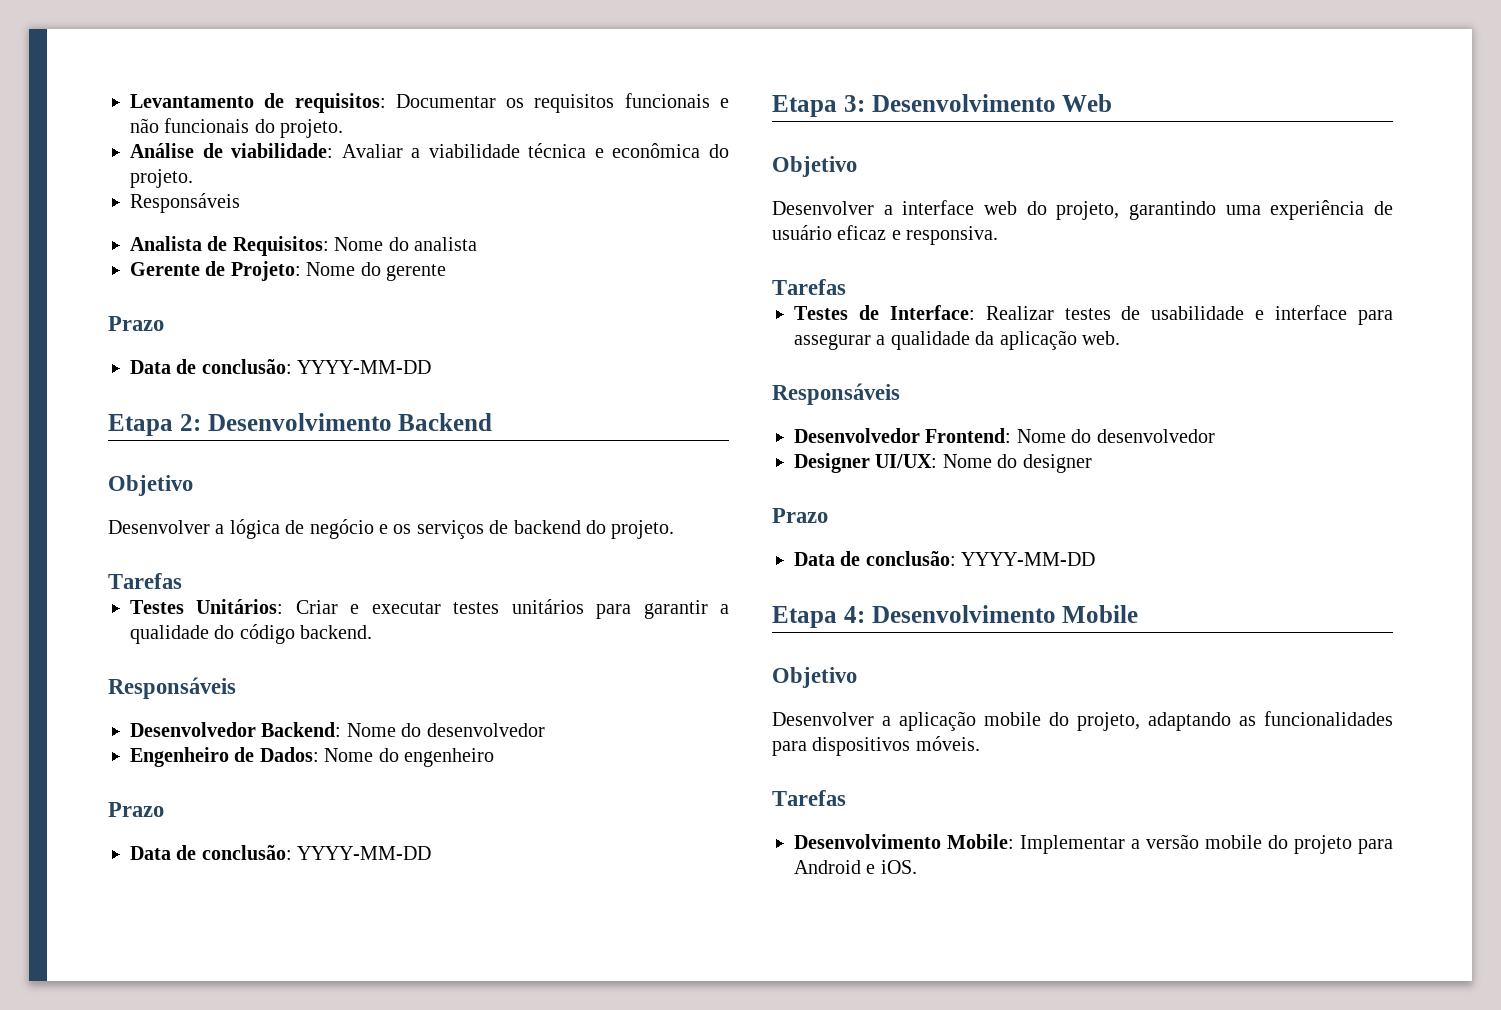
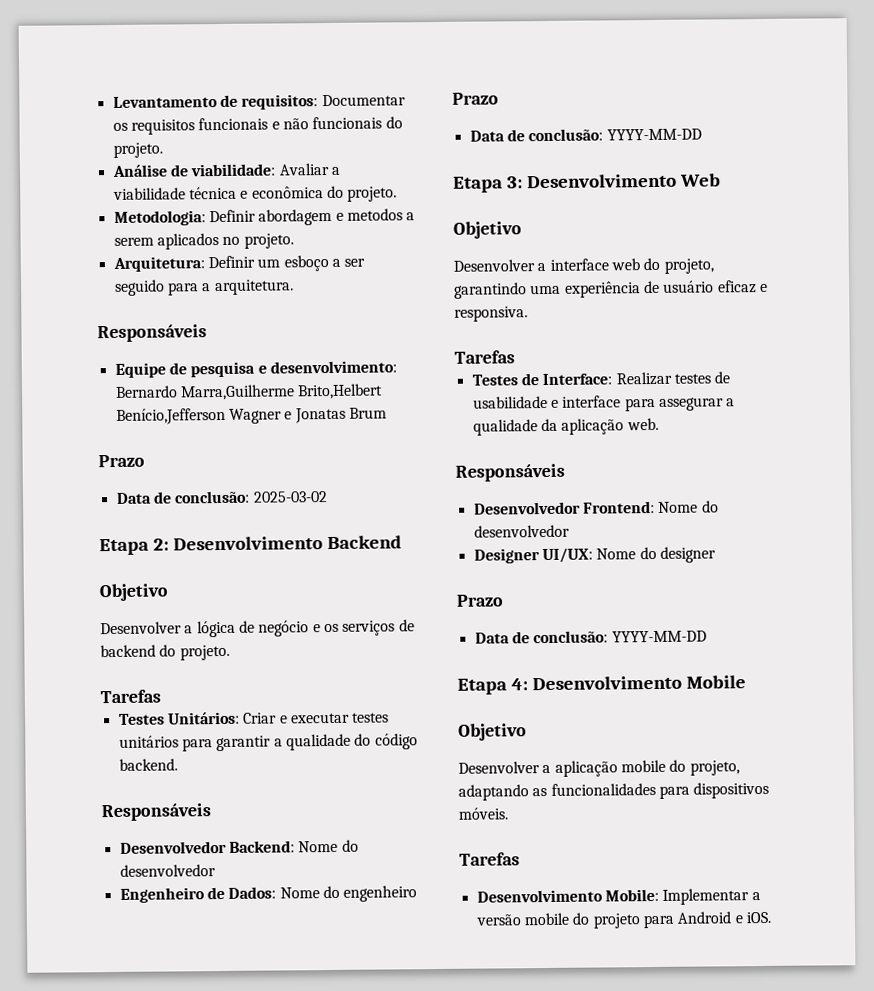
[130,193,240,213] [130,236,477,256] [130,261,446,281] [108,316,164,331] [130,359,432,374] Responsáveis // Analista de Requisitos: Nome do analista // Gerente de Projeto: Nome do gerente // Prazo // Data de conclusão: YYYY-MM-DD -> [113,208,416,226] [113,233,294,250] [112,254,366,272] [113,279,294,296] [97,324,207,343] [114,360,397,378] [114,383,384,401] [115,407,387,425] [98,454,145,468] [115,490,328,504] Metodologia: Definir abordagem e metodos a serem aplicados no projeto. // Arquitetura: Definir um esboço a ser seguido para a arquitetura. // Responsáveis // Equipe de pesquisa e desenvolvimento: Bernardo Marra,Guilherme Brito,Helbert Benício,Jefferson Wagner e Jonatas Brum // Prazo // Data de conclusão: 2025-03-02

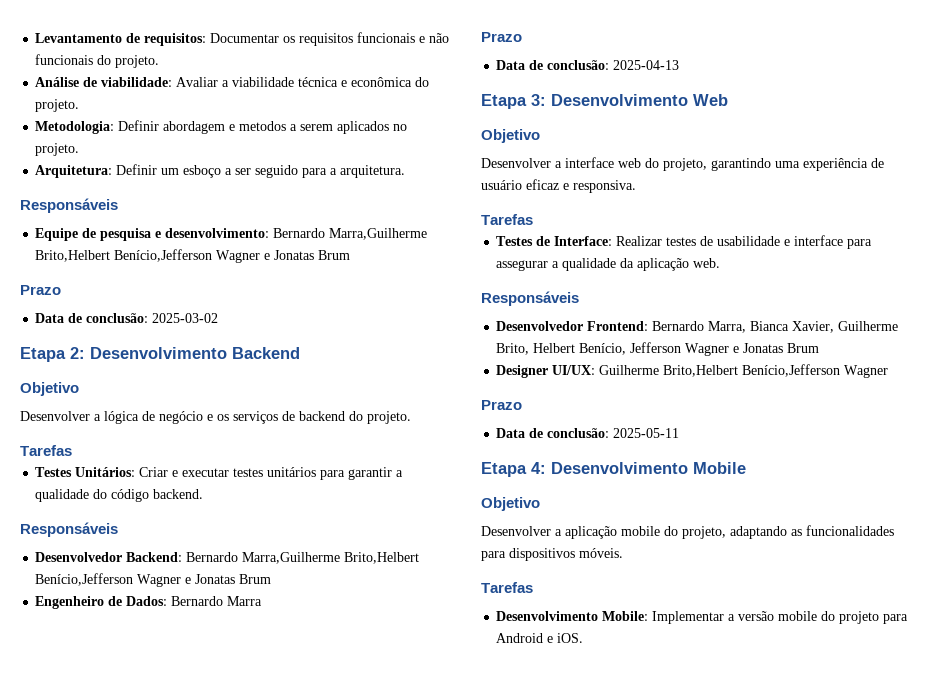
[298,839,359,853] [119,864,216,877] Nome do desenvolvedor -> [186,552,420,564] [35,573,272,587] Bernardo Marra,Guilherme Brito,Helbert Benício,Jefferson Wagner e Jonatas Brum
[279,885,418,902] [452,92,499,105] [469,128,702,142] Nome do engenheiro // Prazo // Data de conclusão: YYYY-MM-DD -> [171,596,263,606] [481,32,522,42] [496,60,680,70] Bernardo Marra // Prazo // Data de conclusão: 2025-04-13
[658,500,719,513] [473,524,570,538] [473,546,716,564] [456,594,504,607] [474,630,707,644] Nome do desenvolvedor // Designer UI/UX: Nome do designer // Prazo // Data de conclusão: YYYY-MM-DD -> [652,321,899,333] [496,342,820,356] [496,364,889,378] [481,400,522,410] [496,428,680,438] Bernardo Marra, Bianca Xavier, Guilherme Brito, Helbert Benício, Jefferson Wagner e Jonatas Brum // Designer UI/UX: Guilherme Brito,Helbert Benício,Jefferson Wagner // Prazo // Data de conclusão: 2025-05-11

